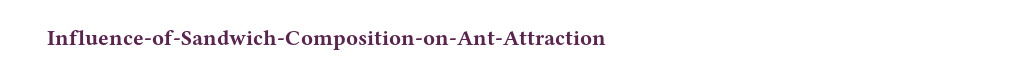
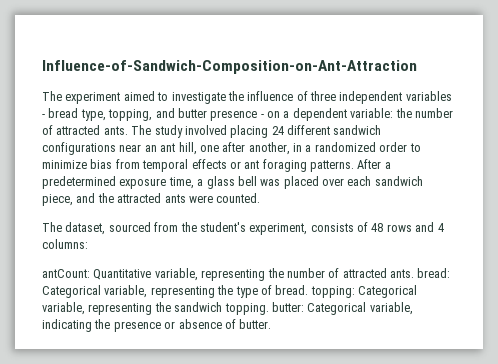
(606, 40) none -> [42,91,452,104] [42,108,453,121] [42,125,382,138] [42,142,421,155] [42,159,391,172] [42,176,423,189] [42,193,261,206] [42,222,444,235] [42,239,88,249] [42,268,451,281] [42,285,417,298] [42,302,413,315] [42,319,272,332] // The experiment aimed to investigate the influence of three independent variables - bread type, topping, and butter presence - on a dependent variable: the number of attracted ants. The study involved placing 24 different sandwich configurations near an ant hill, one after another, in a randomized order to minimize bias from temporal effects or ant foraging patterns. After a predetermined exposure time, a glass bell was placed over each sandwich piece, and the attracted ants were counted. // The dataset, sourced from the student's experiment, consists of 48 rows and 4 columns: // antCount: Quantitative variable, representing the number of attracted ants. bread: Categorical variable, representing the type of bread. topping: Categorical variable, representing the sandwich topping. butter: Categorical variable, indicating the presence or absence of butter.

